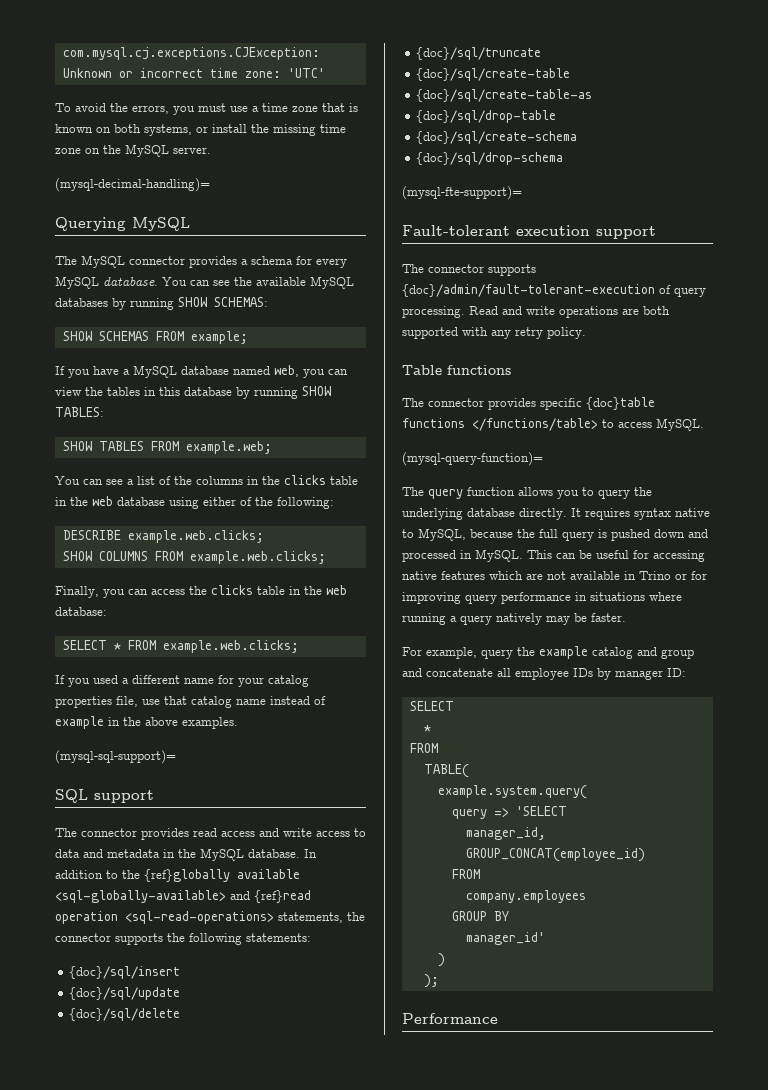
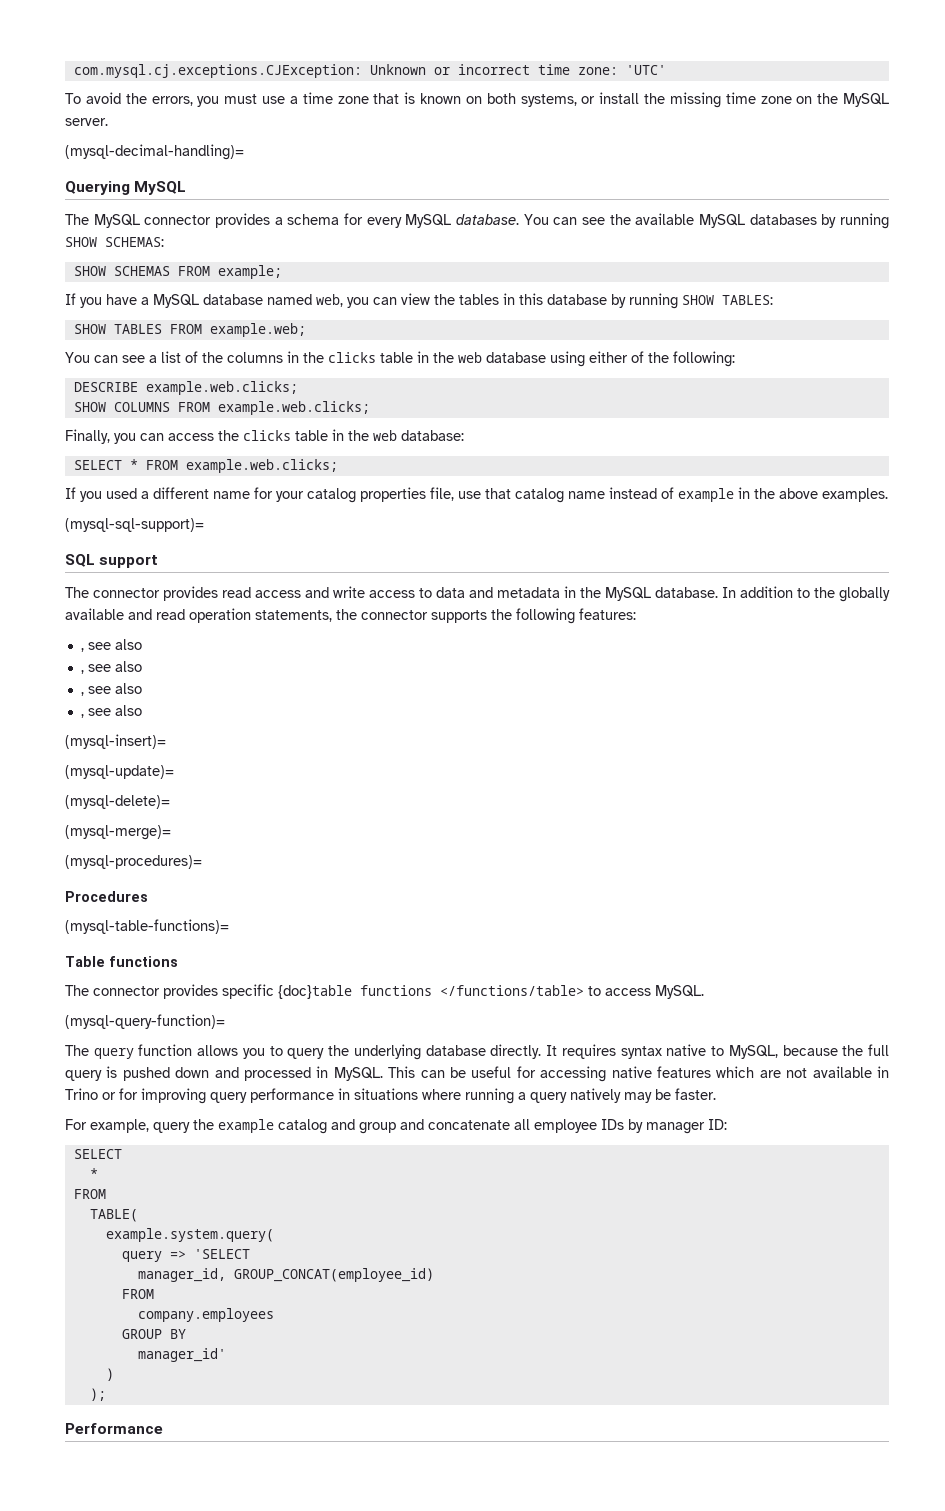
[144,869,300,882] [55,890,311,903] [55,911,274,924] {ref}globally available <sql-globally-available> and {ref}read operation <sql-read-operations> -> [839,587,890,602] [65,608,251,623] globally available and read operation
[246,933,311,942] [69,966,181,979] [69,987,181,1000] [69,1008,181,1021] [416,47,542,60] [416,68,571,81] [416,89,593,102] [416,110,557,123] [416,131,578,144] [416,152,564,165] [402,186,522,200] [402,225,656,239] [402,264,536,276] [402,284,706,297] [402,306,670,318] [402,327,586,339] statements: // {doc}/sql/insert // {doc}/sql/update // {doc}/sql/delete // {doc}/sql/truncate // {doc}/sql/create-table // {doc}/sql/create-table-as // {doc}/sql/drop-table // {doc}/sql/create-schema // {doc}/sql/drop-schema // (mysql-fte-support)= // Fault-tolerant execution support // The connector supports {doc}/admin/fault-tolerant-execution of query processing. Read and write operations are both supported with any retry policy. -> [579,608,636,620] [80,639,142,652] [80,661,142,674] [80,683,142,696] [80,705,142,718] [65,734,166,749] [65,765,174,779] [65,795,170,809] [65,825,171,840] [65,855,202,869] [65,891,148,902] [65,919,229,934] features: // , see also // , see also // , see also // , see also // (mysql-insert)= // (mysql-update)= // (mysql-delete)= // (mysql-merge)= // (mysql-procedures)= // Procedures // (mysql-table-functions)=

